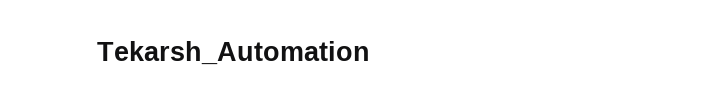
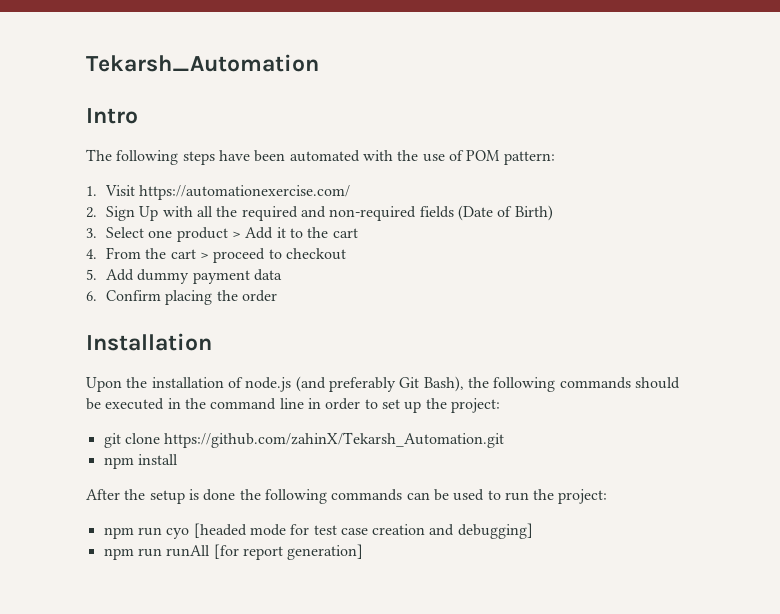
(370, 53) none -> [86,108,138,124] [86,149,555,165] [86,185,351,200] [86,205,553,221] [86,227,358,242] [86,247,346,263] [86,269,283,284] [86,290,278,305] [86,333,212,351] [86,376,680,392] [86,398,500,413] [103,432,505,448] [103,454,178,469] [86,489,608,504] [103,523,533,539] [103,544,364,560] // Intro // The following steps have been automated with the use of POM pattern: // 1. Visit https://automationexercise.com/ // 2. Sign Up with all the required and non-required fields (Date of Birth) // 3. Select one product > Add it to the cart // 4. From the cart > proceed to checkout // 5. Add dummy payment data // 6. Confirm placing the order // Installation // Upon the installation of node.js (and preferably Git Bash), the following commands should be executed in the command line in order to set up the project: // git clone https://github.com/zahinX/Tekarsh_Automation.git // npm install // After the setup is done the following commands can be used to run the project: // npm run cyo [headed mode for test case creation and debugging] // npm run runAll [for report generation]

